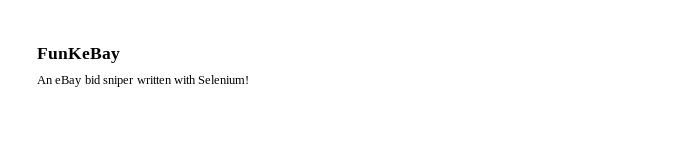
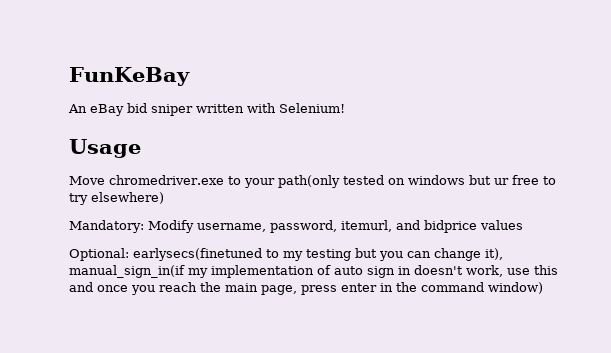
(250, 79) none -> [69,139,141,158] [69,175,556,188] [69,192,164,205] [69,220,523,233] [69,248,503,261] [69,265,558,278] [69,282,543,295] // Usage // Move chromedriver.exe to your path(only tested on windows but ur free to try elsewhere) // Mandatory: Modify username, password, itemurl, and bidprice values // Optional: earlysecs(finetuned to my testing but you can change it), manual_sign_in(if my implementation of auto sign in doesn't work, use this and once you reach the main page, press enter in the command window)

